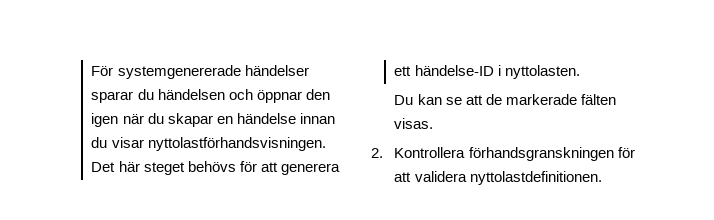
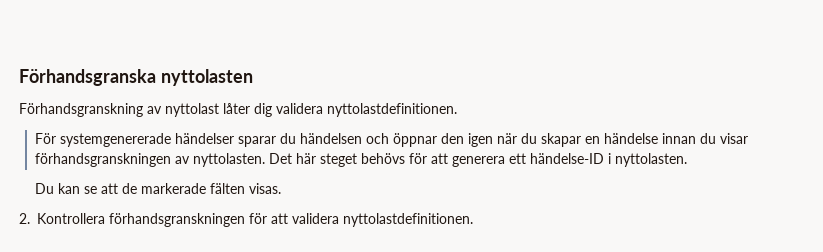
(91, 71) none -> [19,69,253,86] [19,103,457,117] Förhandsgranska nyttolasten // Förhandsgranskning av nyttolast låter dig validera nyttolastdefinitionen. //
[147,137,326,151] nyttolastförhandsvisningen. -> [35,153,266,167] förhandsgranskningen av nyttolasten.

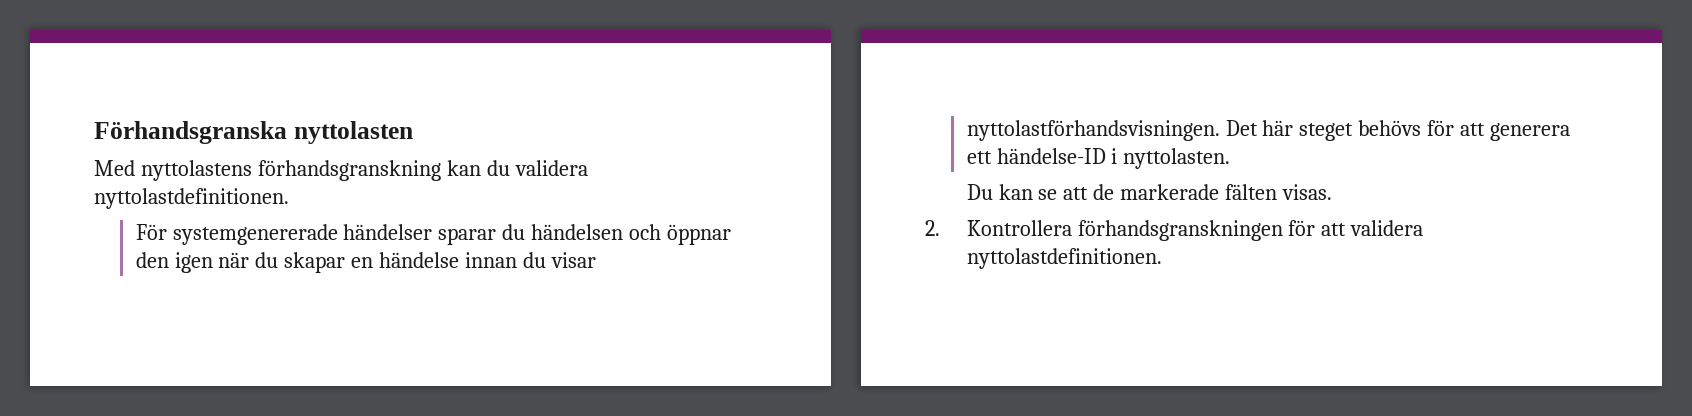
[19,103,272,117] Förhandsgranskning av nyttolast låter dig -> [94,160,510,181] Med nyttolastens förhandsgranskning kan du
[35,153,266,167] förhandsgranskningen av nyttolasten. -> [966,120,1220,141] nyttolastförhandsvisningen.

